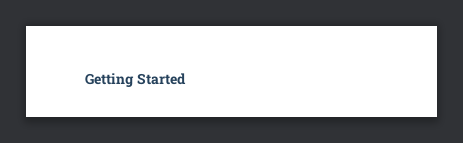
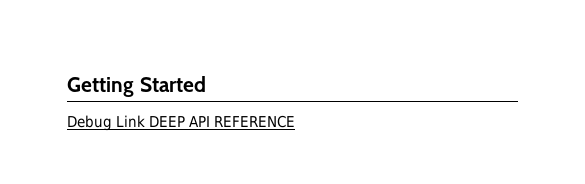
(186, 79) none -> [67,115,295,131] // Debug Link DEEP API REFERENCE

